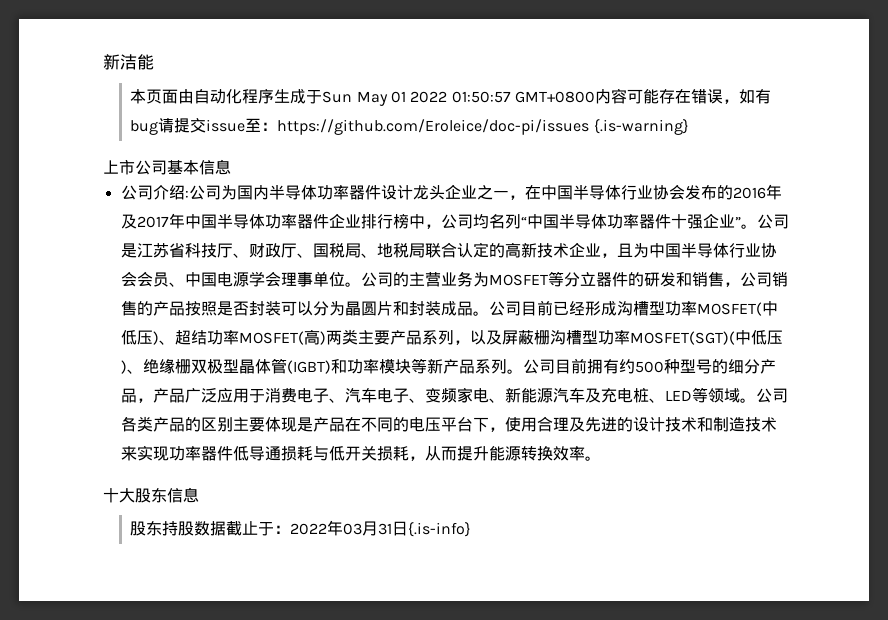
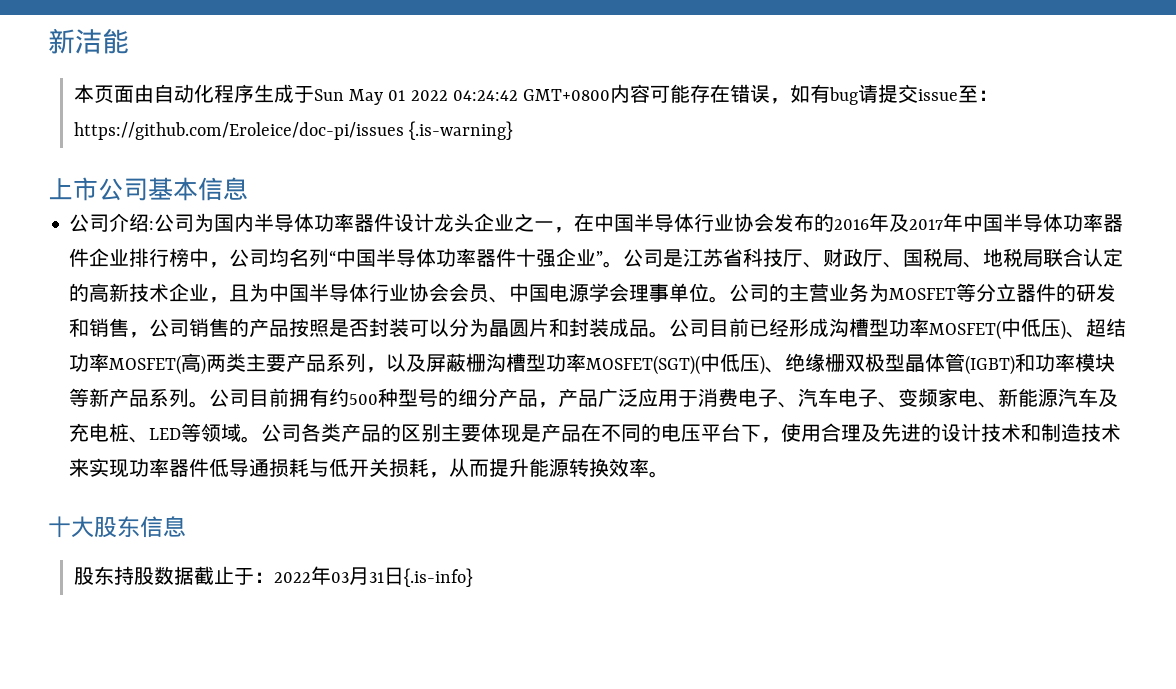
[451,91,511,103] 01:50:57 -> [452,90,518,101] 04:24:42

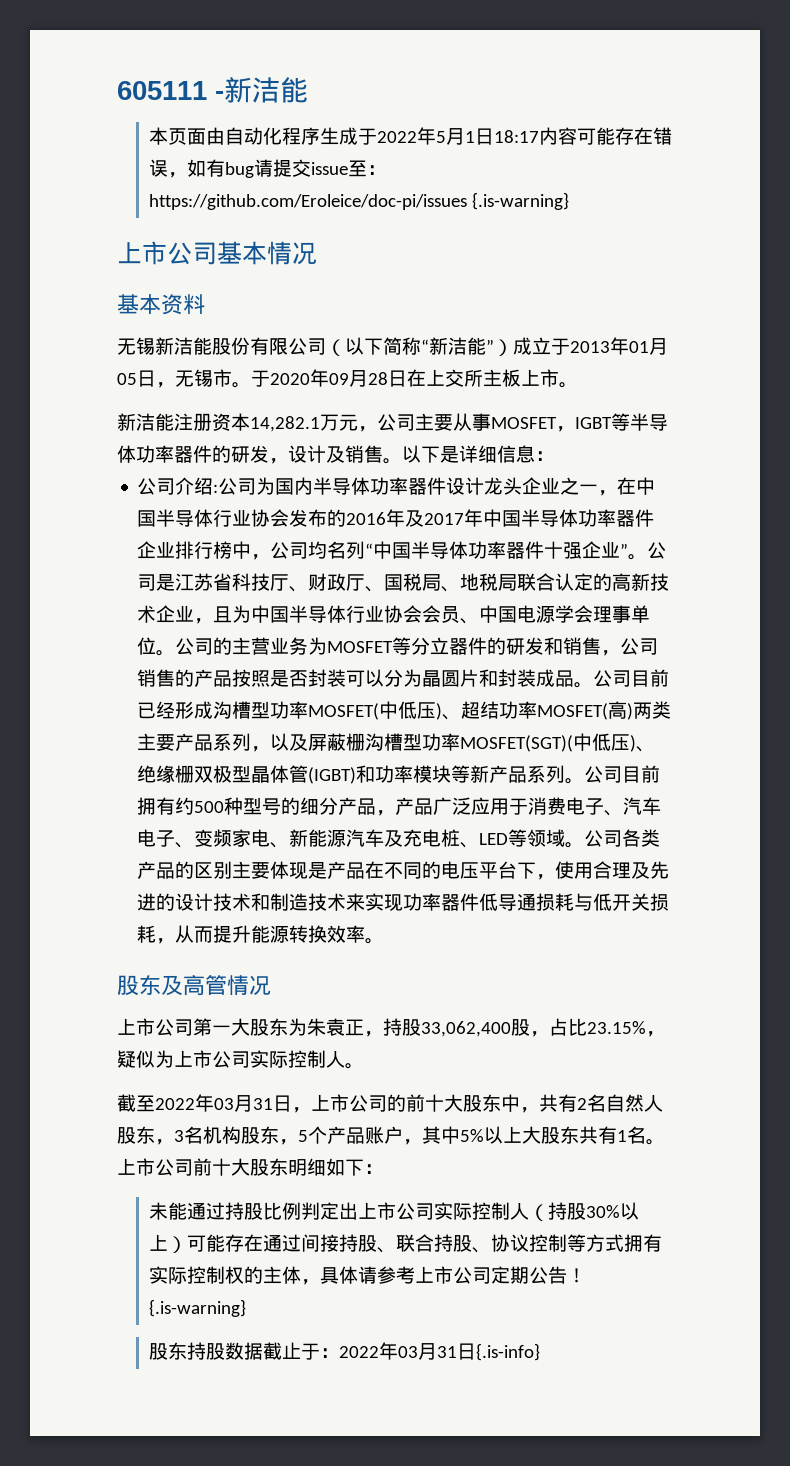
(48, 41) none -> [117,81,224,100] 605111 -
[313,89,611,105] Sun May 01 2022 04:24:42 GMT+0800 -> [376,127,539,145] 2022年5月1日18:17
[198,177,248,201] 信息 -> [267,241,317,265] [117,294,205,315] [117,337,668,356] [117,369,578,388] [117,413,668,432] [117,445,554,464] 情况 // 基本资料 // 无锡新洁能股份有限公司（以下简称“新洁能”）成立于2013年01月05日，无锡市。于2020年09月28日在上交所主板上市。 // 新洁能注册资本14,282.1万元，公司主要从事MOSFET，IGBT等半导体功率器件的研发，设计及销售。以下是详细信息：
[48,516,186,538] 十大股东信息 -> [117,975,271,996] [117,1018,665,1037] [117,1050,364,1069] [117,1094,663,1113] [117,1126,665,1145] [117,1158,383,1176] [148,1202,639,1221] [148,1234,662,1253] [148,1266,586,1285] [148,1299,246,1317] 股东及高管情况 // 上市公司第一大股东为朱袁正，持股33,062,400股，占比23.15%，疑似为上市公司实际控制人。 // 截至2022年03月31日，上市公司的前十大股东中，共有2名自然人股东，3名机构股东，5个产品账户，其中5%以上大股东共有1名。上市公司前十大股东明细如下： // 未能通过持股比例判定出上市公司实际控制人（持股30%以上）可能存在通过间接持股、联合持股、协议控制等方式拥有实际控制权的主体，具体请参考上市公司定期公告！{.is-warning}

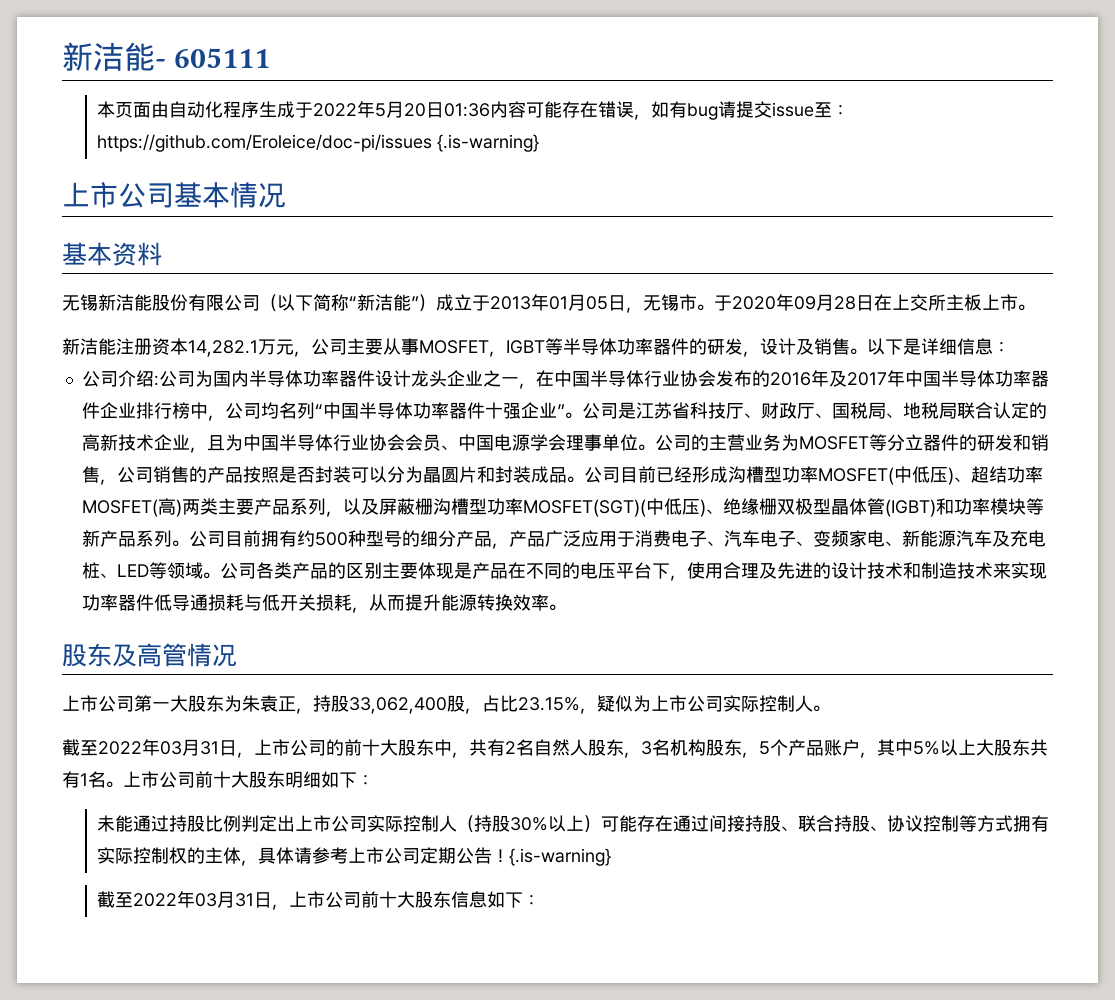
[117,77,308,103] 605111 -新洁能 -> [62,42,271,71] 新洁能- 605111
[464,128,539,145] 1日18:17 -> [404,102,491,118] 20日01:36
[148,1342,540,1361] 股东持股数据截止于：2022年03月31日{.is-info} -> [97,891,541,910] 截至2022年03月31日，上市公司前十大股东信息如下：

